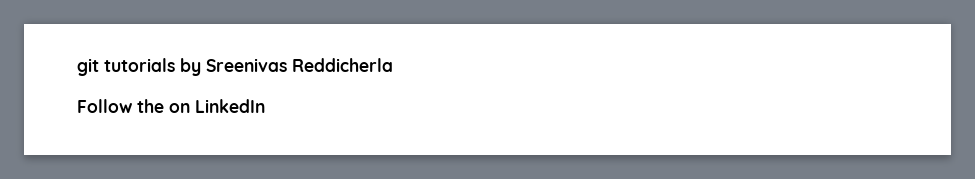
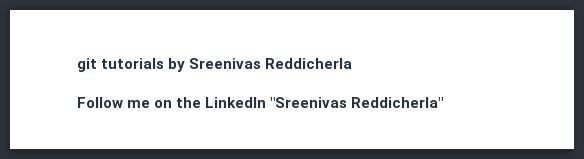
[137,99,265,113] the on LinkedIn -> [127,97,444,108] me on the LinkedIn "Sreenivas Reddicherla"

